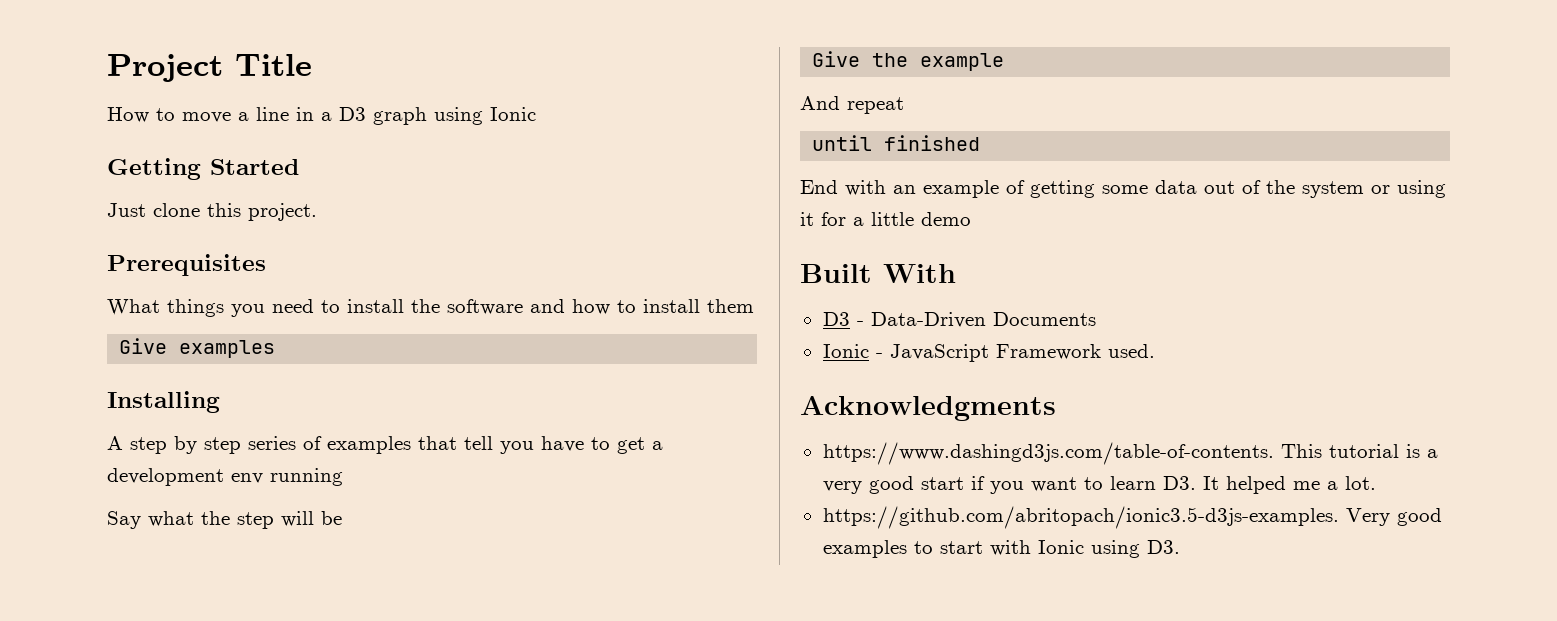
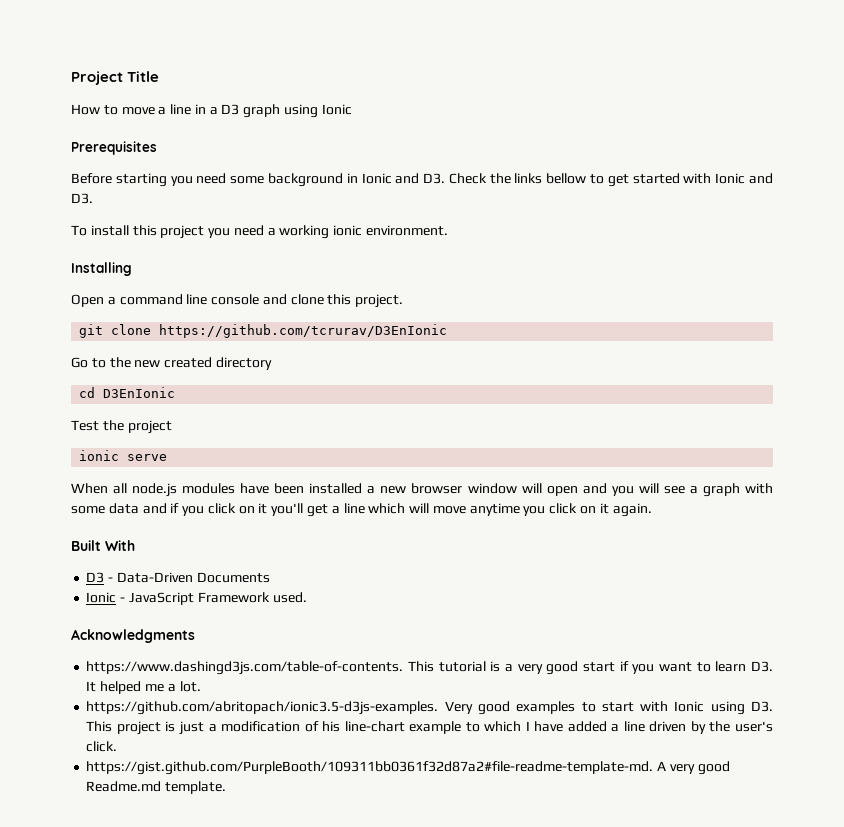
[107,158,299,180] [107,203,317,221] [107,254,266,276] [107,299,754,317] [119,338,276,358] [107,391,220,413] [107,436,663,454] [107,468,343,486] [107,511,342,529] [812,51,1005,71] [800,96,904,114] [812,135,981,151] [800,180,1446,198] [800,212,971,226] Getting Started // Just clone this project. // Prerequisites // What things you need to install the software and how to install them // Give examples // Installing // A step by step series of examples that tell you have to get a development env running // Say what the step will be // Give the example // And repeat // until finished // End with an example of getting some data out of the system or using it for a little demo -> [71,141,157,155] [71,173,773,187] [71,193,93,204] [71,225,449,239] [71,262,132,276] [71,294,404,308] [79,324,448,338] [71,357,272,370] [79,387,176,398] [71,420,172,434] [79,450,168,461] [71,483,773,497] [71,503,652,517] Prerequisites // Before starting you need some background in Ionic and D3. Check the links bellow to get started with Ionic and D3. // To install this project you need a working ionic environment. // Installing // Open a command line console and clone this project. // git clone https://github.com/tcrurav/D3EnIonic // Go to the new created directory // cd D3EnIonic // Test the project // ionic serve // When all node.js modules have been installed a new browser window will open and you will see a graph with some data and if you click on it you'll get a line which will move anytime you click on it again.
(1180, 547) none -> [86,721,773,735] [86,741,118,752] [86,761,730,775] [86,781,227,794] This project is just a modification of his line-chart example to which I have added a line driven by the user's click. // https://gist.github.com/PurpleBooth/109311bb0361f32d87a2#file-readme-template-md. A very good Readme.md template.

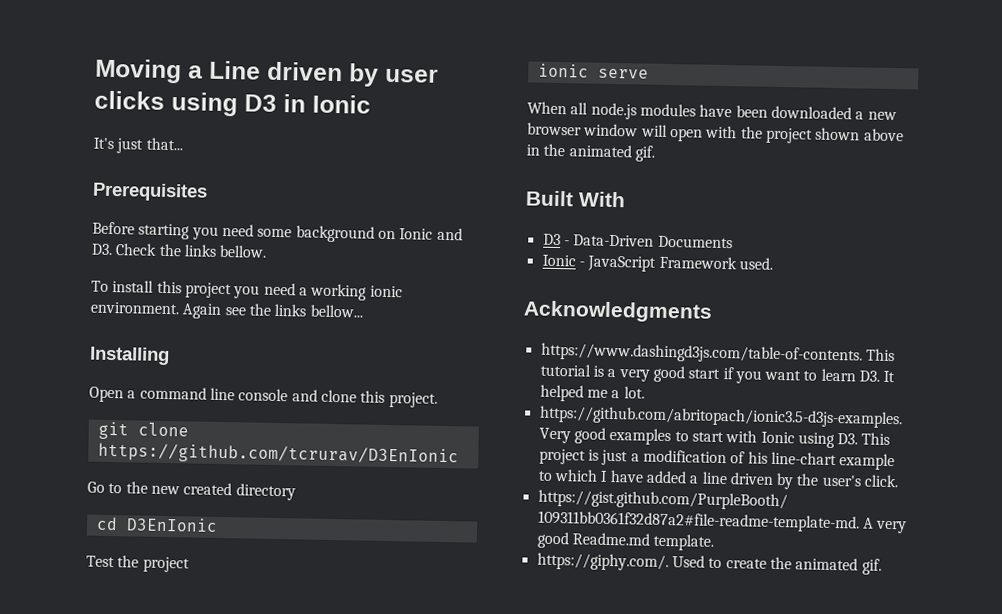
[71,71,160,85] [71,104,352,118] Project Title // How to move a line in a D3 graph using Ionic -> [94,58,439,87] [94,90,371,117] [93,137,183,154] Moving a Line driven by user clicks using D3 in Ionic // It's just that...
[346,173,358,183] in -> [377,230,396,240] on
[546,173,773,187] [71,193,93,204] bellow to get started with Ionic and D3. -> [219,244,268,258] bellow.
(449, 230) none -> [182,303,364,319] Again see the links bellow...
[309,483,363,494] installed -> [770,105,852,120] downloaded
[582,483,773,497] [71,503,652,517] and you will see a graph with some data and if you click on it you'll get a line which will move anytime you click on it again. -> [705,125,904,144] [526,143,655,162] with the project shown above in the animated gif.
(227, 787) none -> [536,552,882,575] // https://giphy.com/. Used to create the animated gif.

